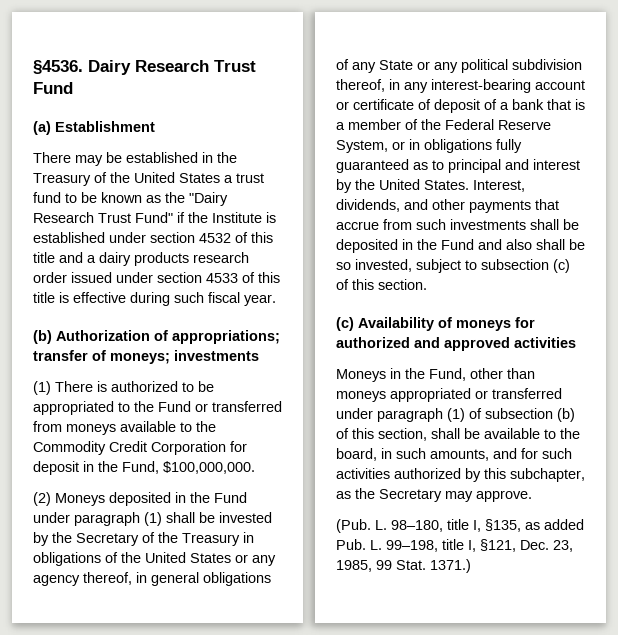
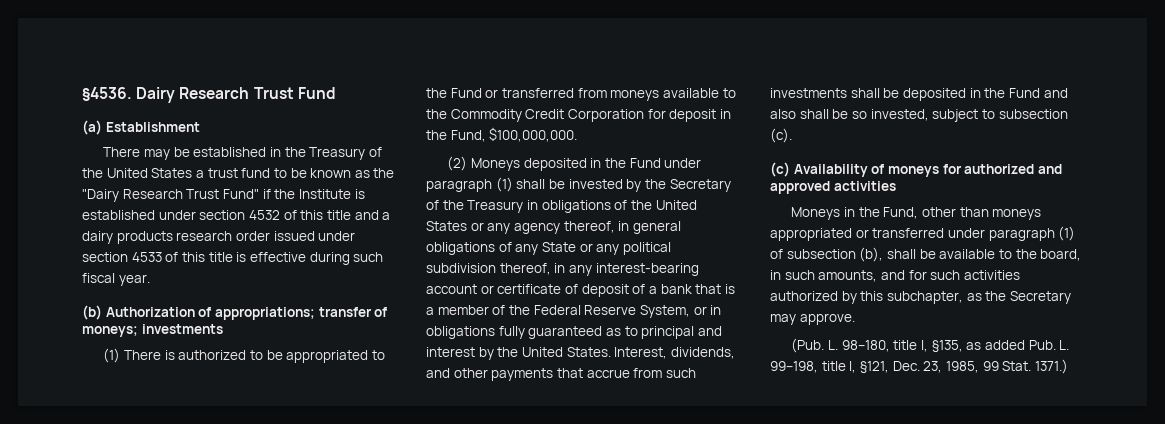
[553,259,570,273] [336,279,427,290] (c) of this section. -> [770,128,792,143] (c).
[557,408,575,422] [336,428,427,441] (b) of this section, -> [859,247,884,262] (b),

